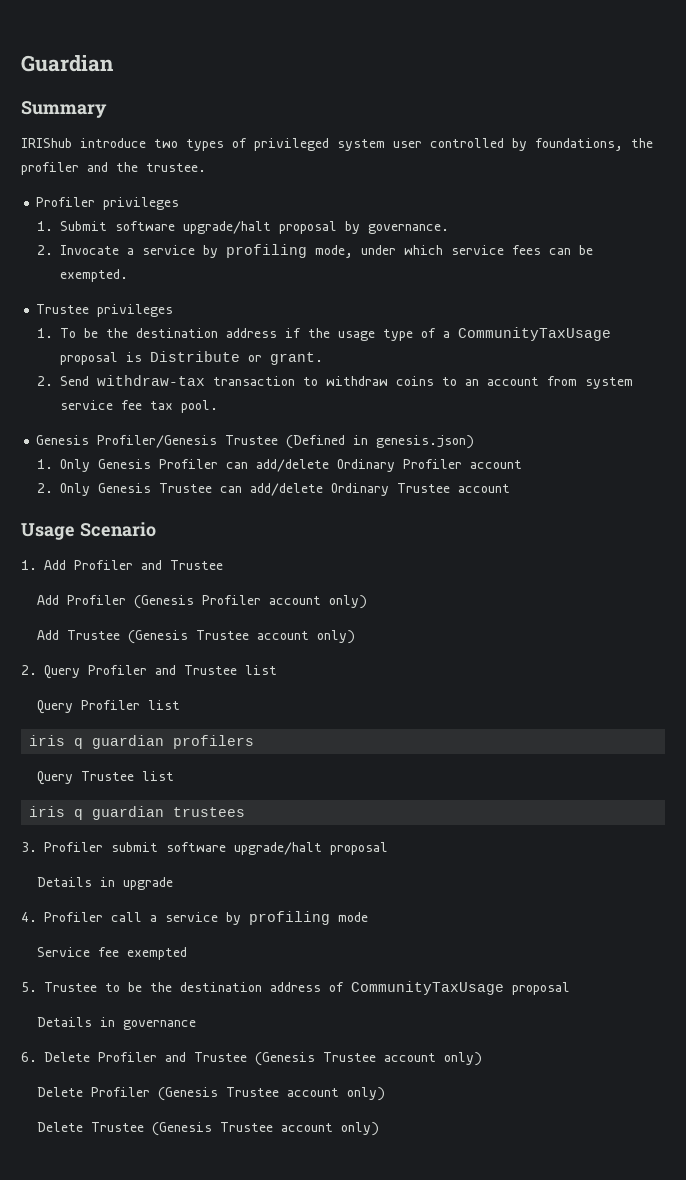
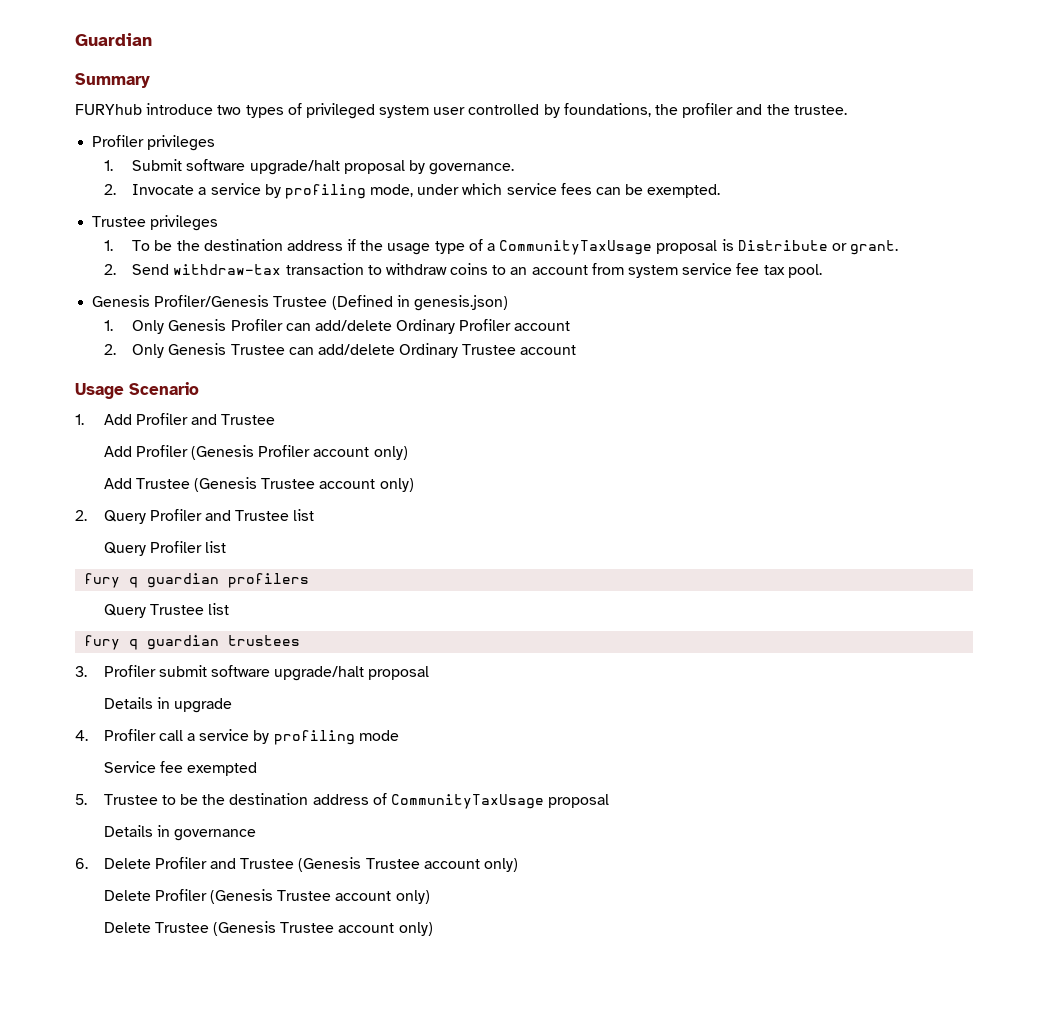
[21,138,72,148] IRIShub -> [75,104,142,115] FURYhub
[29,735,66,746] iris -> [84,573,121,588] fury
[29,806,66,817] iris -> [84,635,121,650] fury

